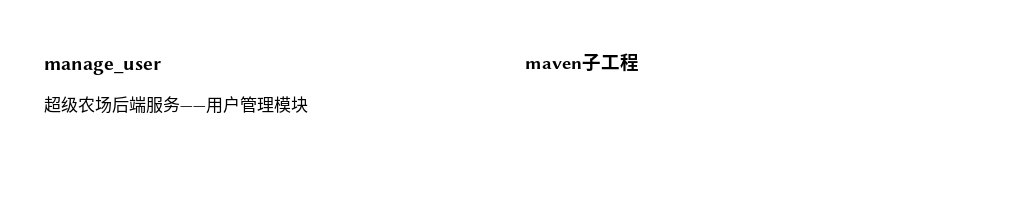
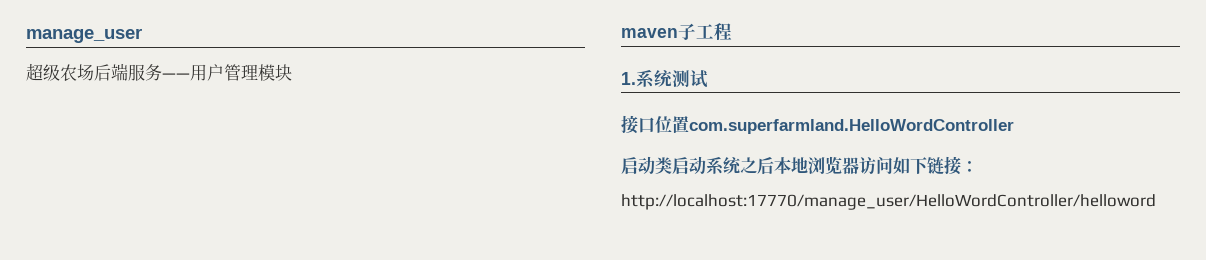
(639, 62) none -> [621,69,708,88] [621,115,1014,134] [621,156,978,175] [621,194,1156,210] // 1.系统测试 // 接口位置com.superfarmland.HelloWordController // 启动类启动系统之后本地浏览器访问如下链接： // http://localhost:17770/manage_user/HelloWordController/helloword

